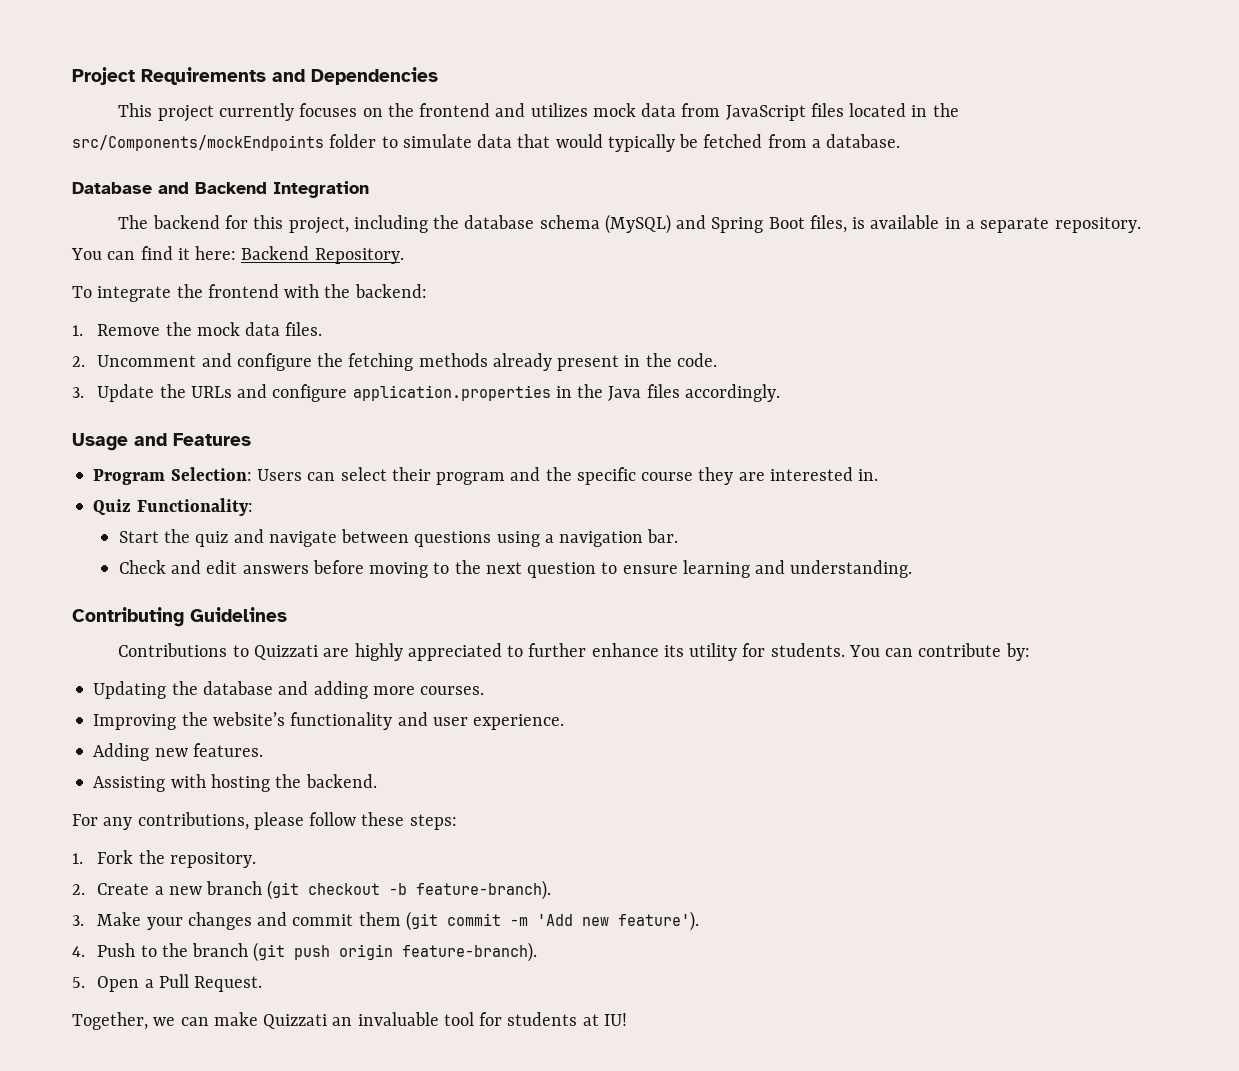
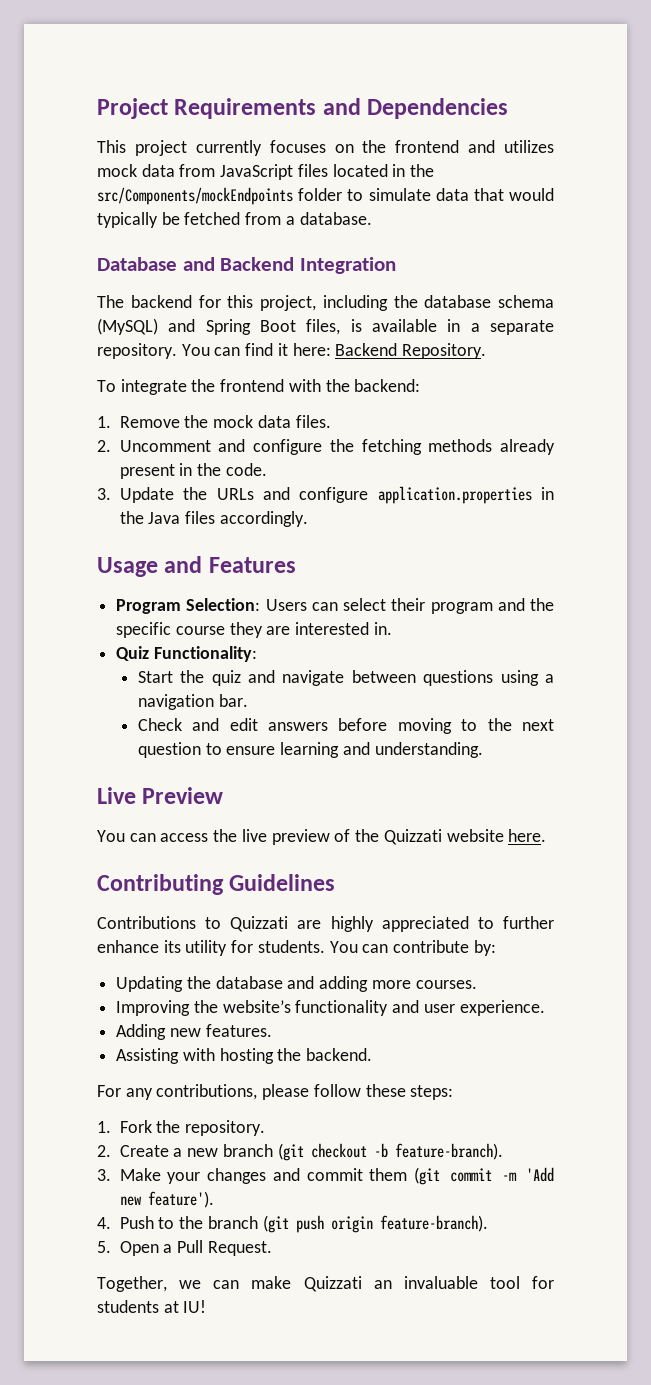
(913, 569) none -> [97,787,224,804] [97,829,547,845] // Live Preview // You can access the live preview of the Quizzati website here.

